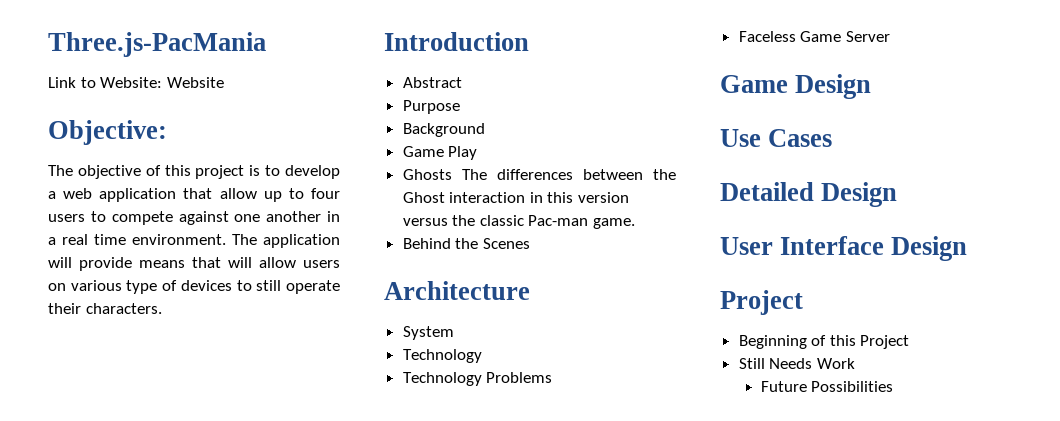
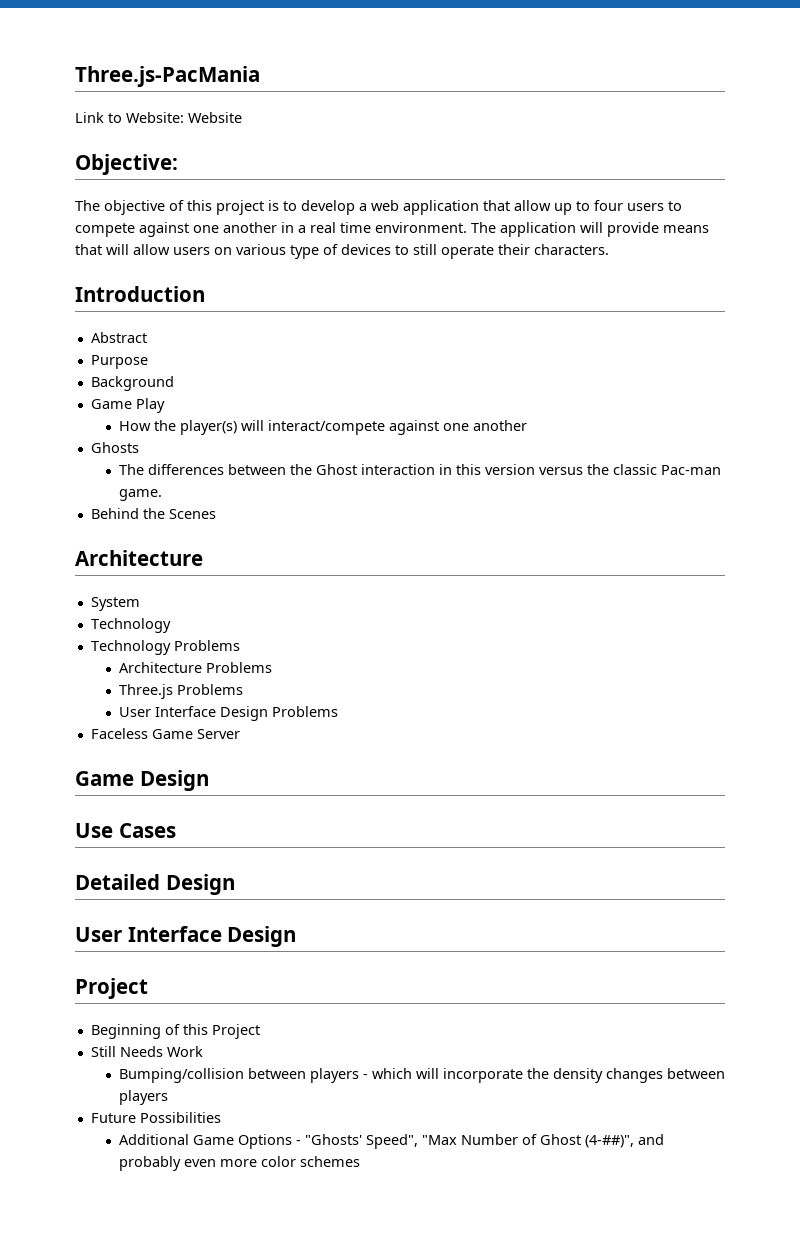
(478, 153) none -> [118,420,527,435] // How the player(s) will interact/compete against one another
(452, 174) none -> (139, 447) //
(553, 377) none -> [118,662,272,673] [118,684,243,699] [118,706,338,721] // Architecture Problems // Three.js Problems // User Interface Design Problems
[760,381,894,392] Future Possibilities -> [118,1068,725,1083] [118,1090,168,1105] [90,1112,221,1123] [118,1134,664,1149] [118,1156,360,1171] Bumping/collision between players - which will incorporate the density changes between players // Future Possibilities // Additional Game Options - "Ghosts' Speed", "Max Number of Ghost (4-##)", and probably even more color schemes

